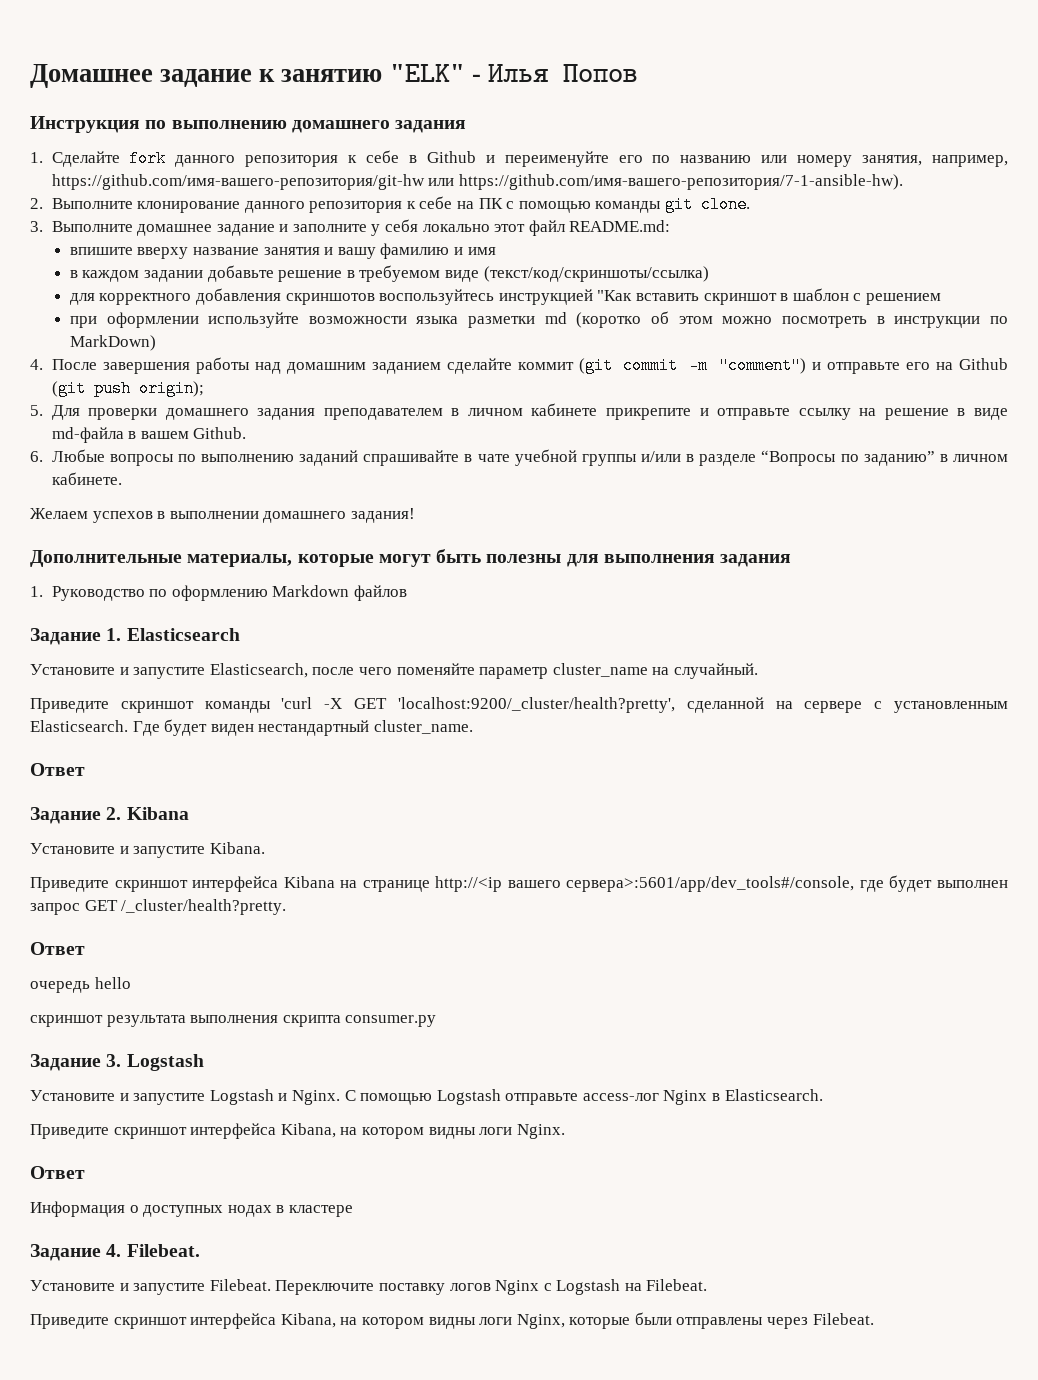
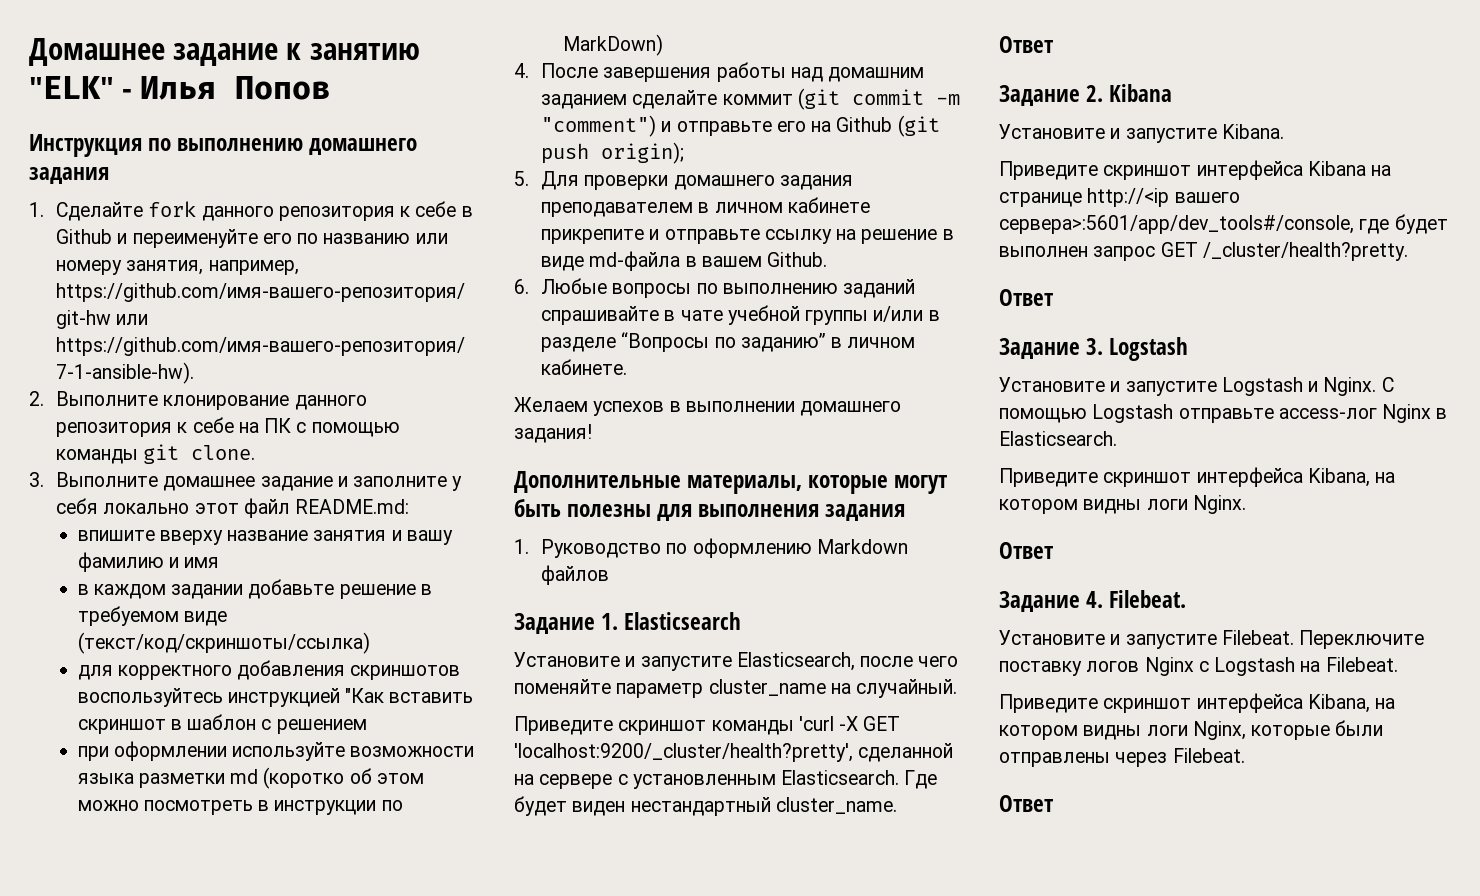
[30,977,131,993] [30,1015,437,1027] // очередь hello // скриншот результата выполнения скрипта consumer.py -> (1053, 297) none
[30,1201,353,1217] // Информация о доступных нодах в кластере -> (1053, 550) none
(874, 1319) none -> [999,795,1053,812] // Ответ

